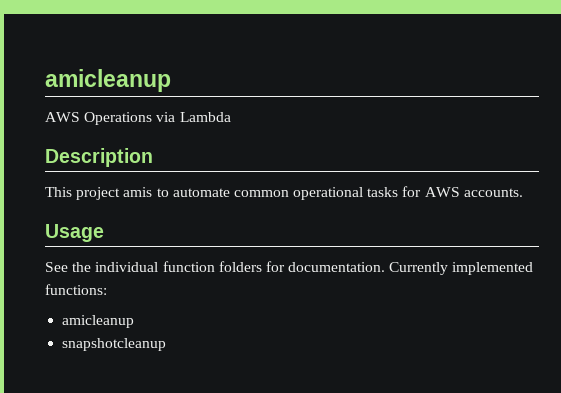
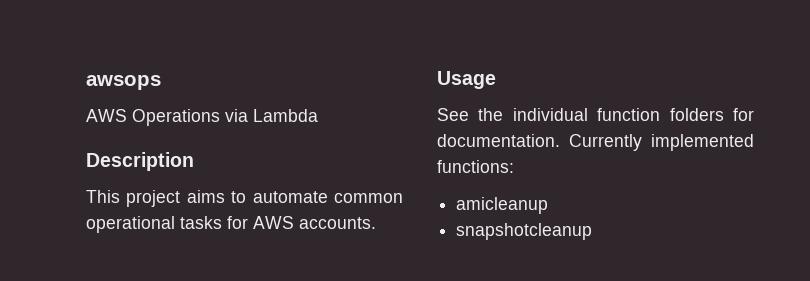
[45,69,171,92] amicleanup -> [86,75,161,90] awsops
[123,187,153,197] amis -> [186,190,225,203] aims

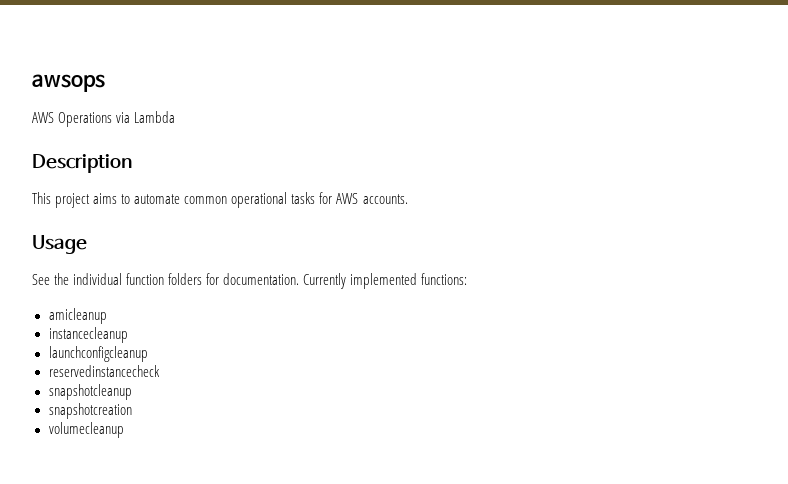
(549, 205) none -> [48,327,128,343] [48,346,148,362] [48,365,160,377] // instancecleanup // launchconfigcleanup // reservedinstancecheck
(593, 231) none -> [48,403,132,419] [48,422,124,438] // snapshotcreation // volumecleanup

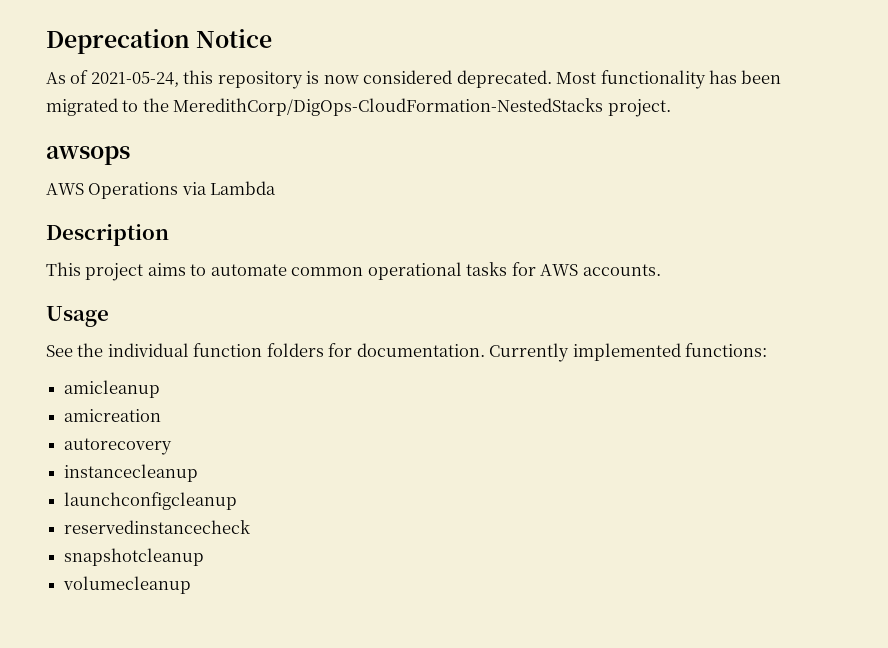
(32, 83) none -> [46,29,273,54] [46,70,782,89] [46,98,671,117] Deprecation Notice // As of 2021-05-24, this repository is now considered deprecated. Most functionality has been migrated to the MeredithCorp/DigOps-CloudFormation-NestedStacks project. //
(107, 316) none -> [64,409,162,422] [64,438,173,455] // amicreation // autorecovery
[48,403,132,419] // snapshotcreation -> (205, 557) none

